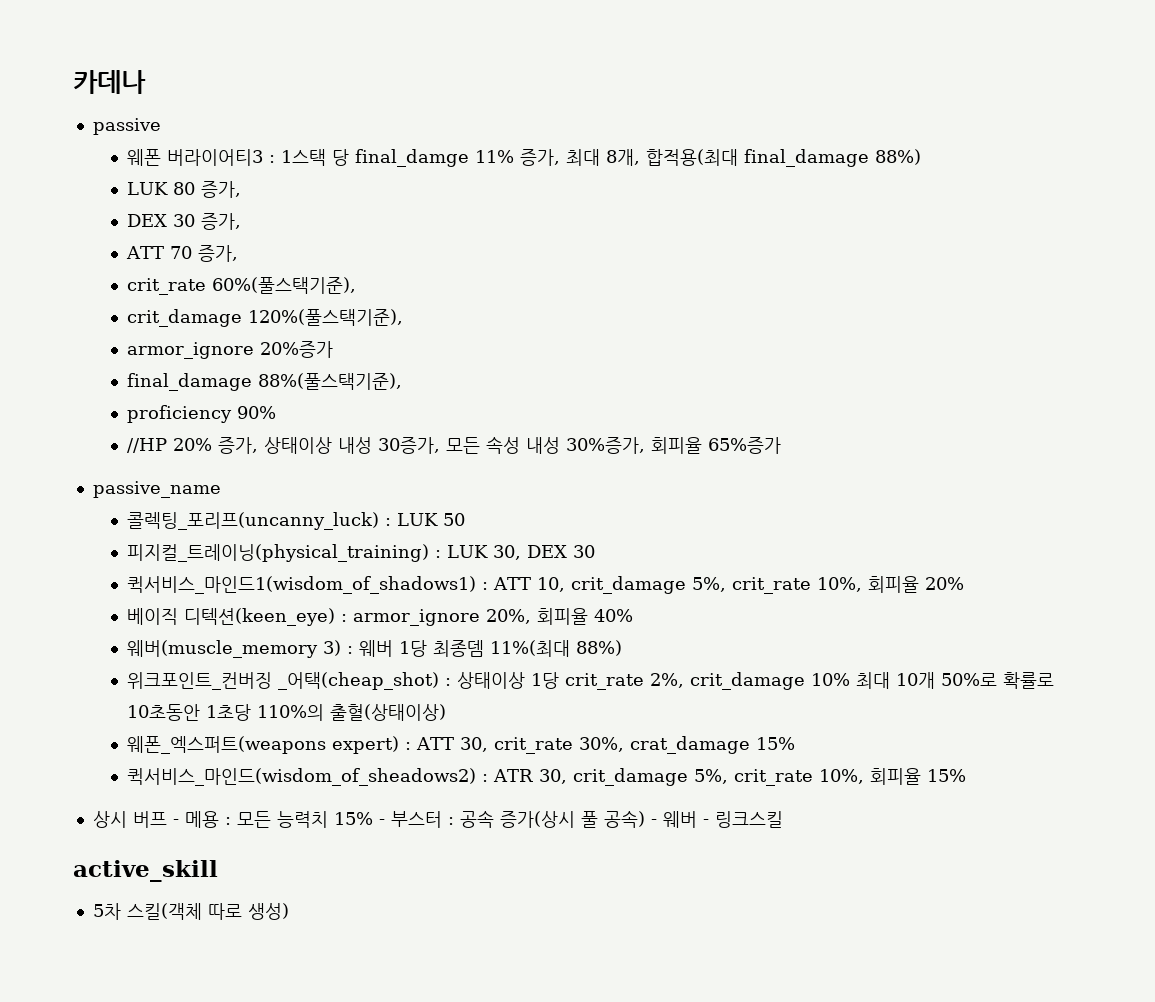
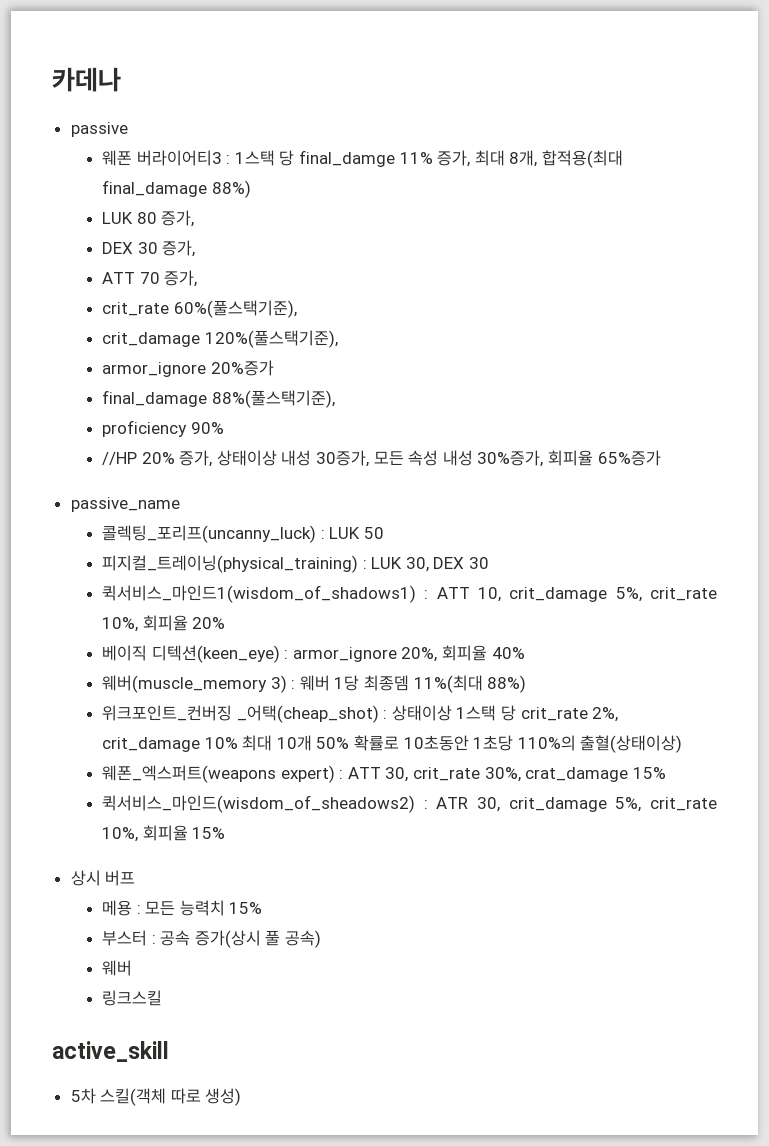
[531,672,560,689] 1당 -> [456,705,517,721] 1스택 당
[941,673,998,686] 50%로 -> [316,737,350,749] 50%
[172,819,179,825] - -> (136, 878) //
[378,819,385,825] - -> (263, 908) //
[650,811,709,828] - 웨버 - -> [102,960,133,976] // 웨버 //

